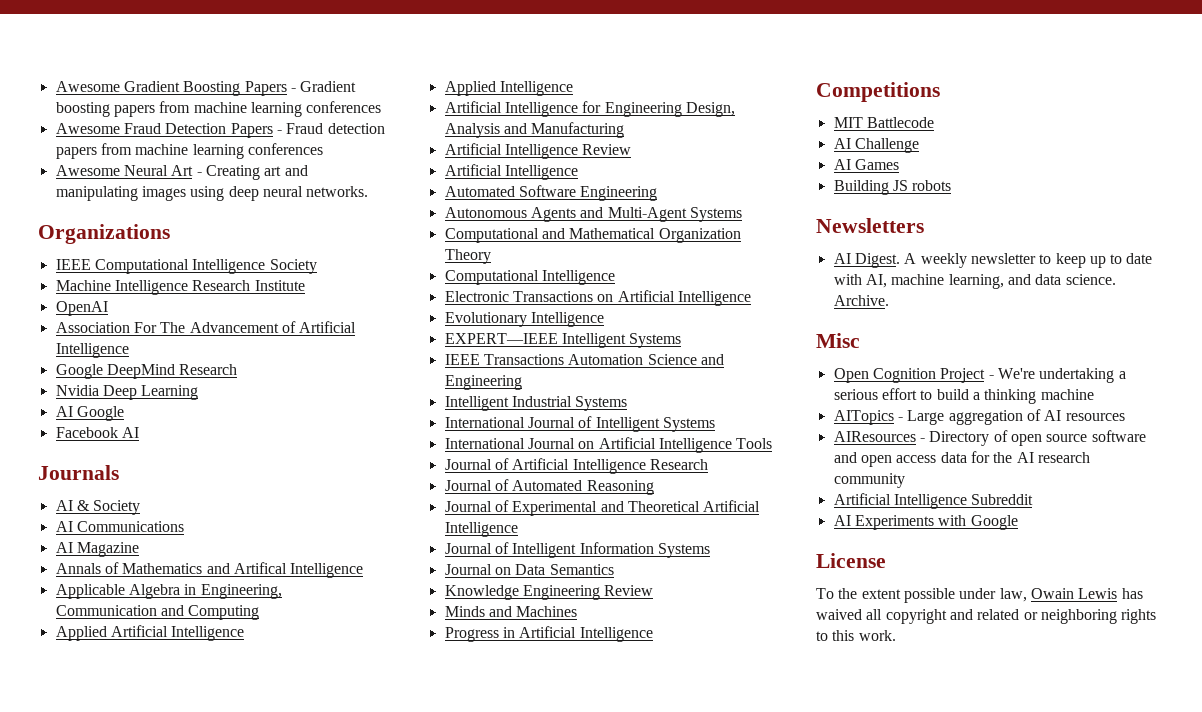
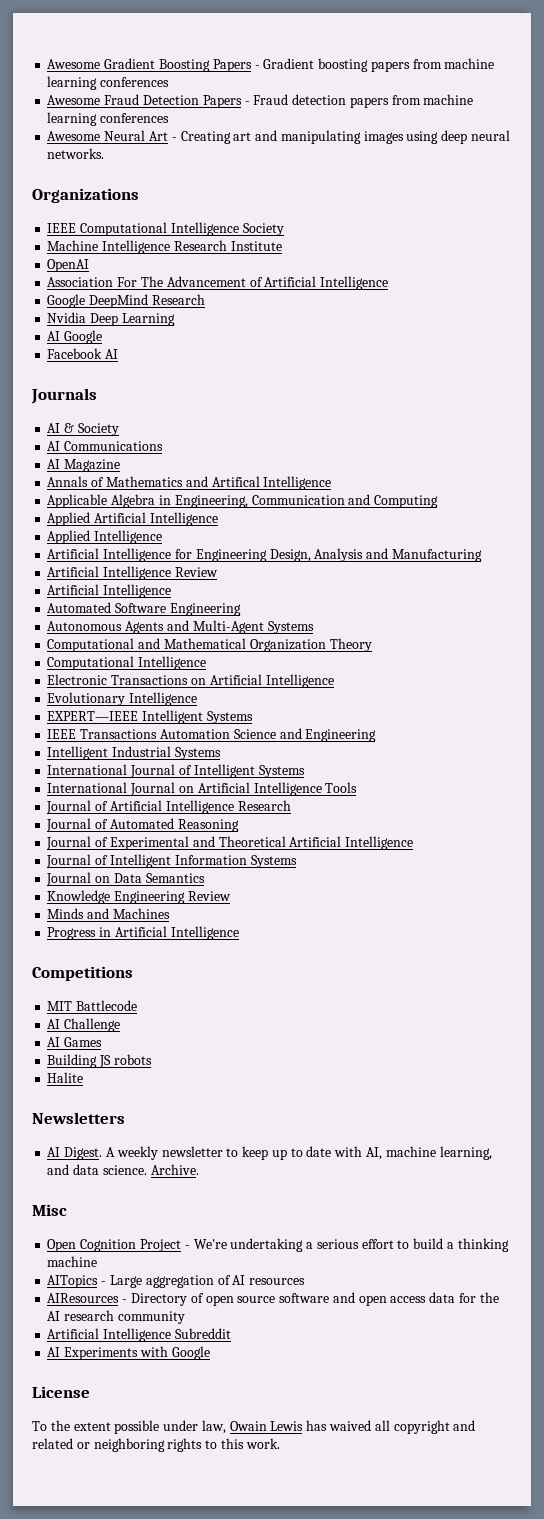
(952, 185) none -> [47,1072,84,1083] // Halite

